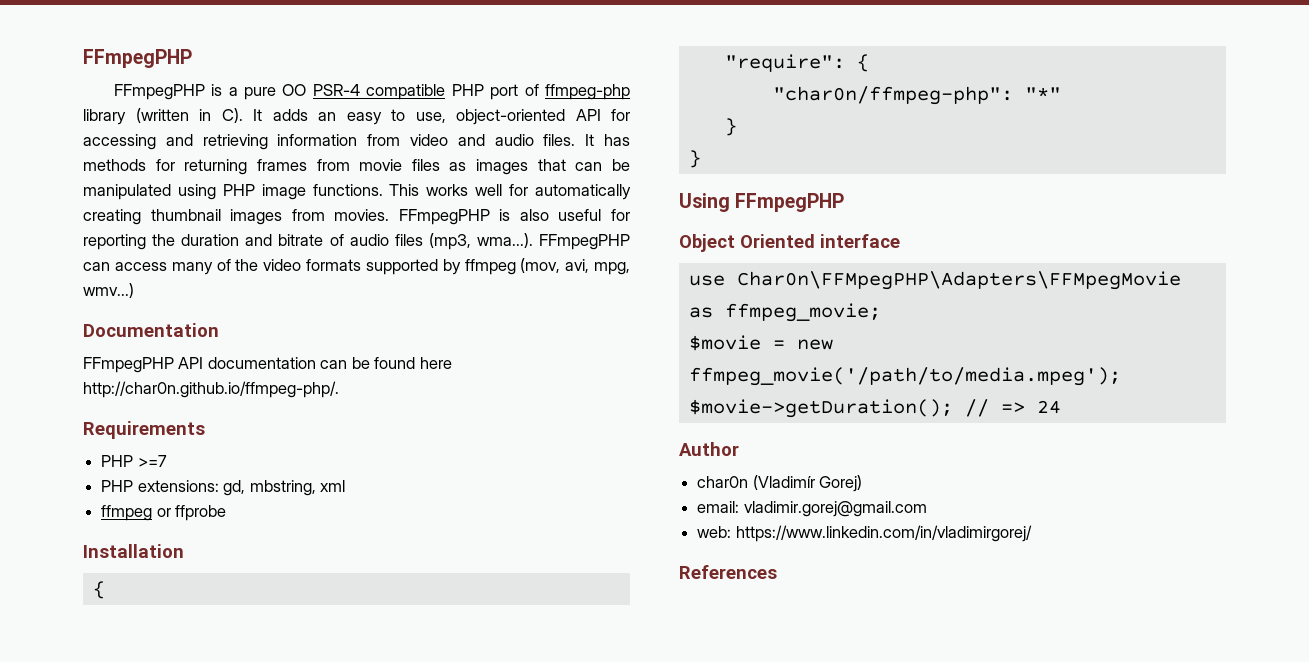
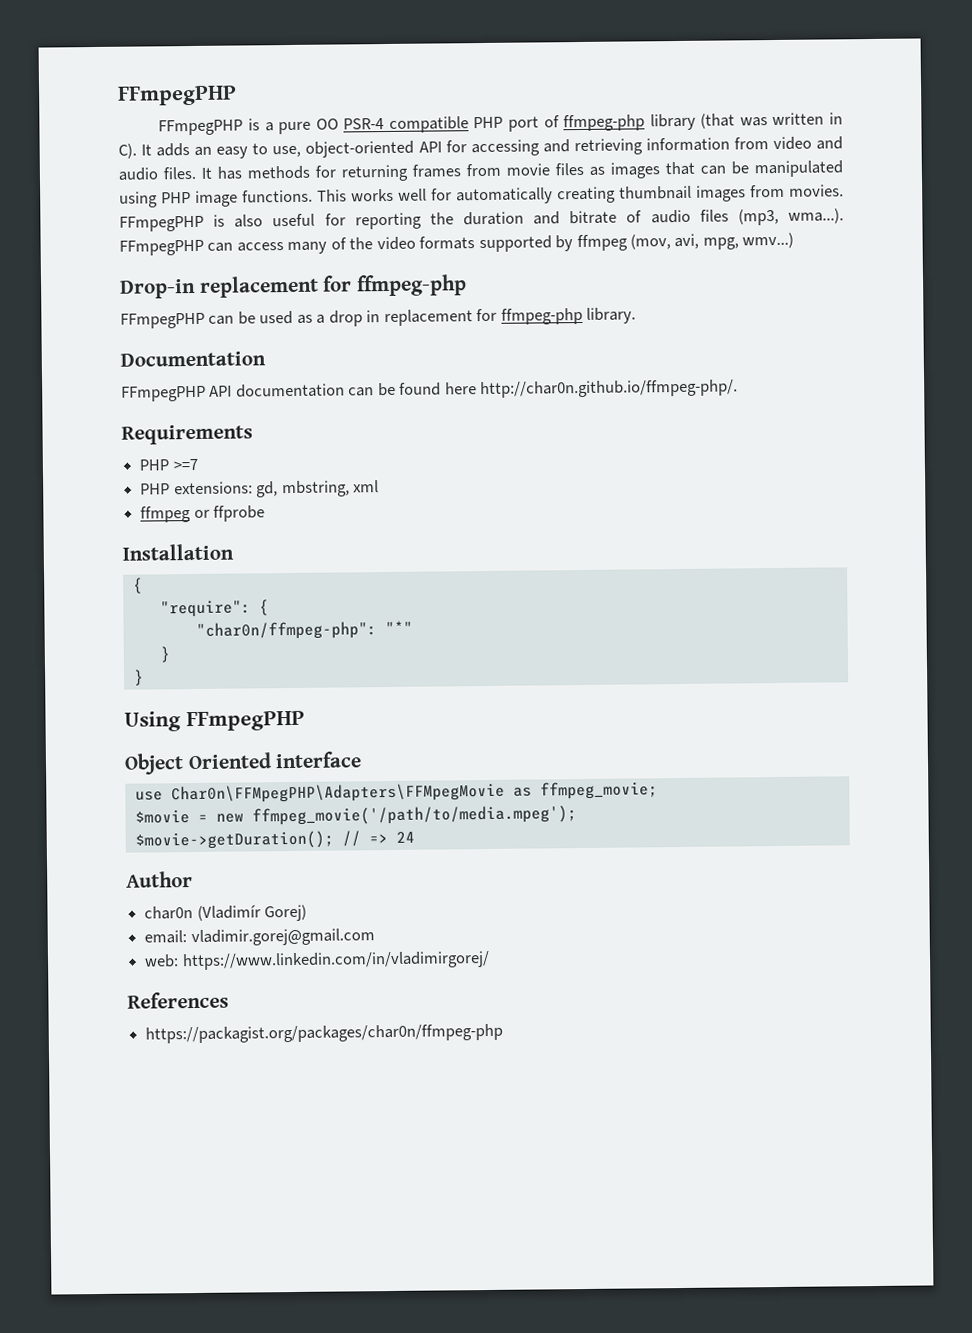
[135,108,189,123] (written -> [700,112,825,129] (that was written
(134, 290) none -> [119,274,467,299] [120,307,637,329] // Drop-in replacement for ffmpeg-php // FFmpegPHP can be used as a drop in replacement for ffmpeg-php library.
(777, 572) none -> [145,1023,504,1044] // https://packagist.org/packages/char0n/ffmpeg-php

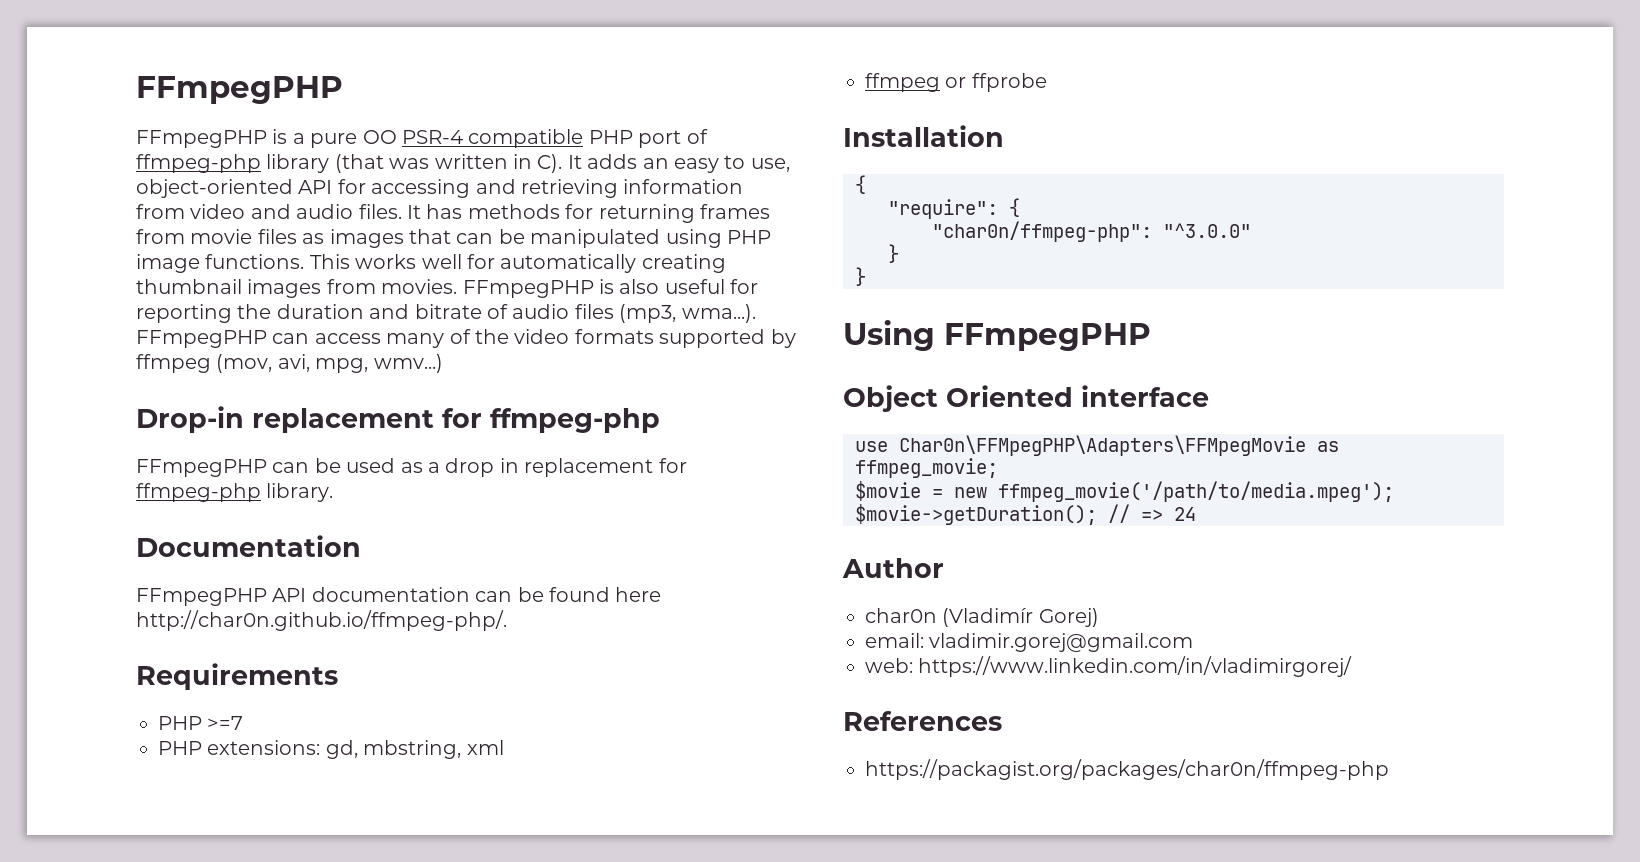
[384,620,413,635] "*" -> [1163,223,1251,238] "^3.0.0"

